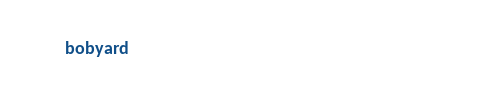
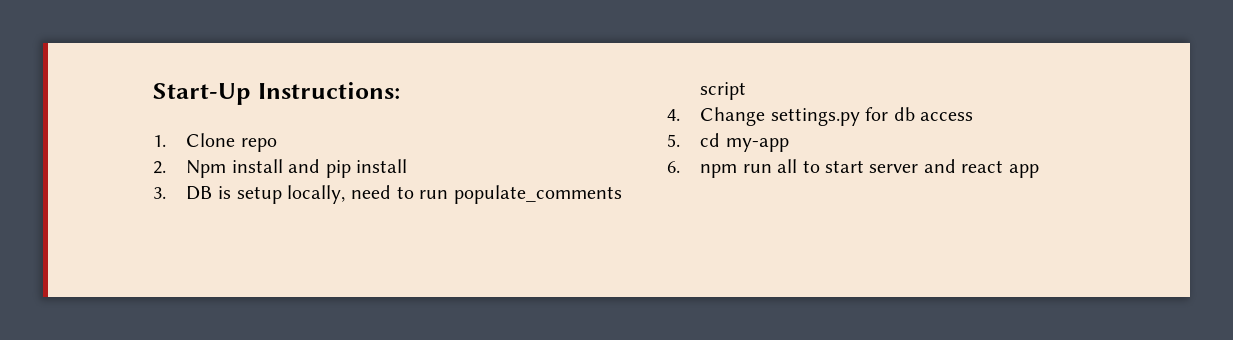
[65,41,129,57] bobyard -> [153,82,400,105] [153,133,277,152] [153,159,407,178] [153,185,622,204] [700,82,747,100] [667,107,973,126] [667,133,789,152] [667,159,1039,178] Start-Up Instructions: // 1. Clone repo // 2. Npm install and pip install // 3. DB is setup locally, need to run populate_comments script // 4. Change settings.py for db access // 5. cd my-app // 6. npm run all to start server and react app

